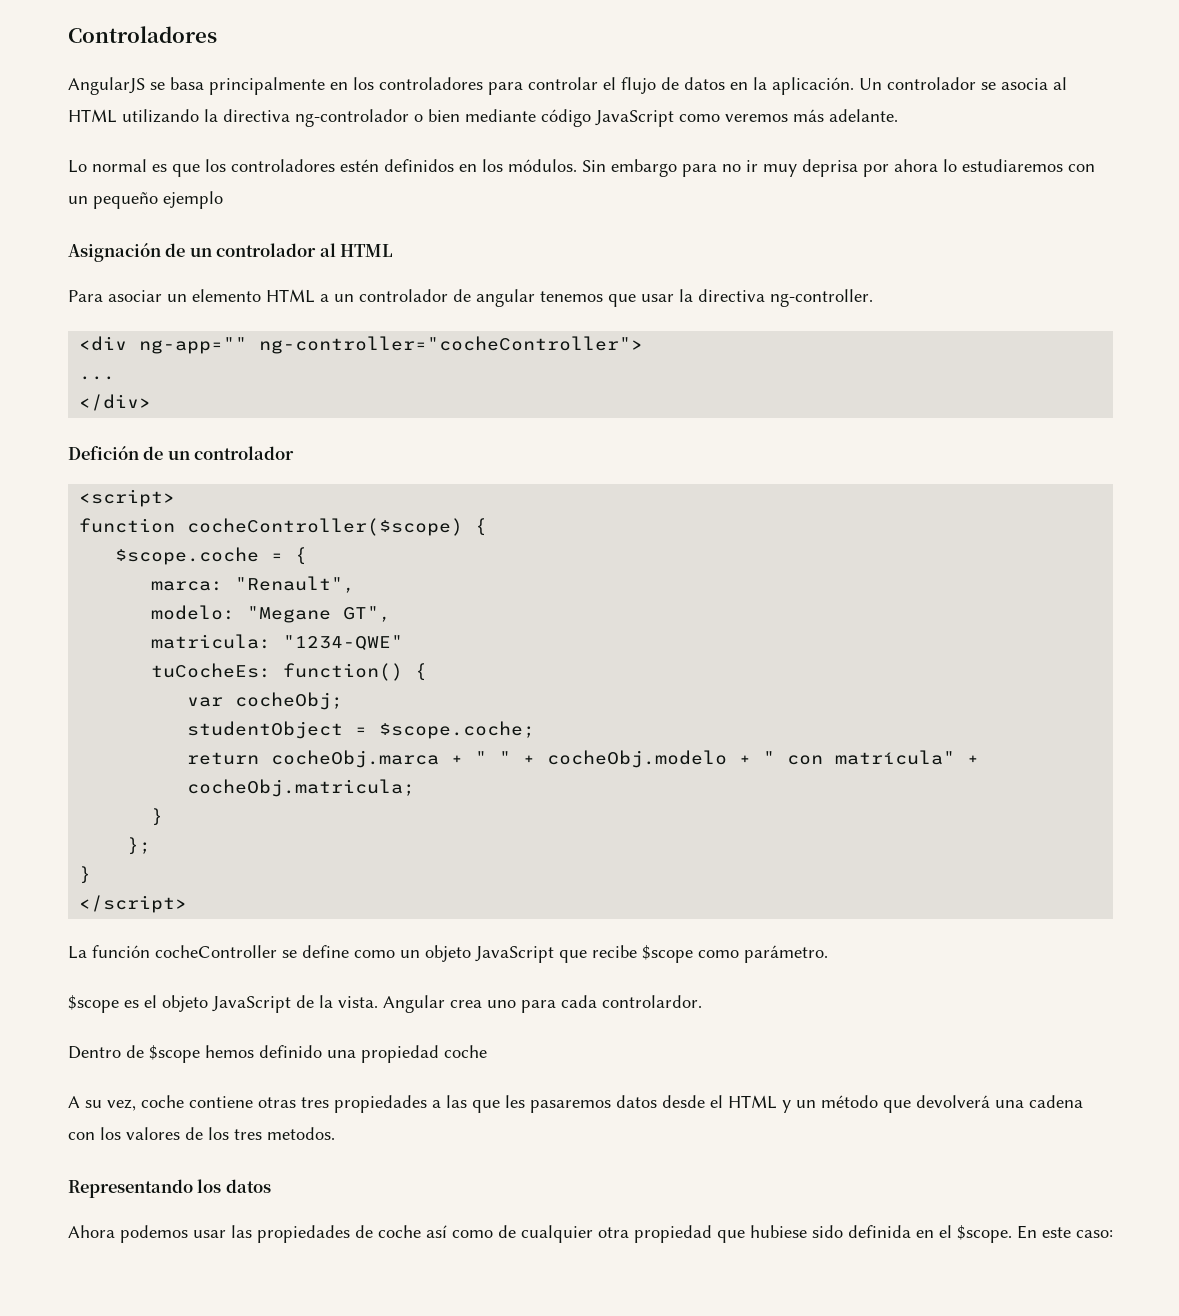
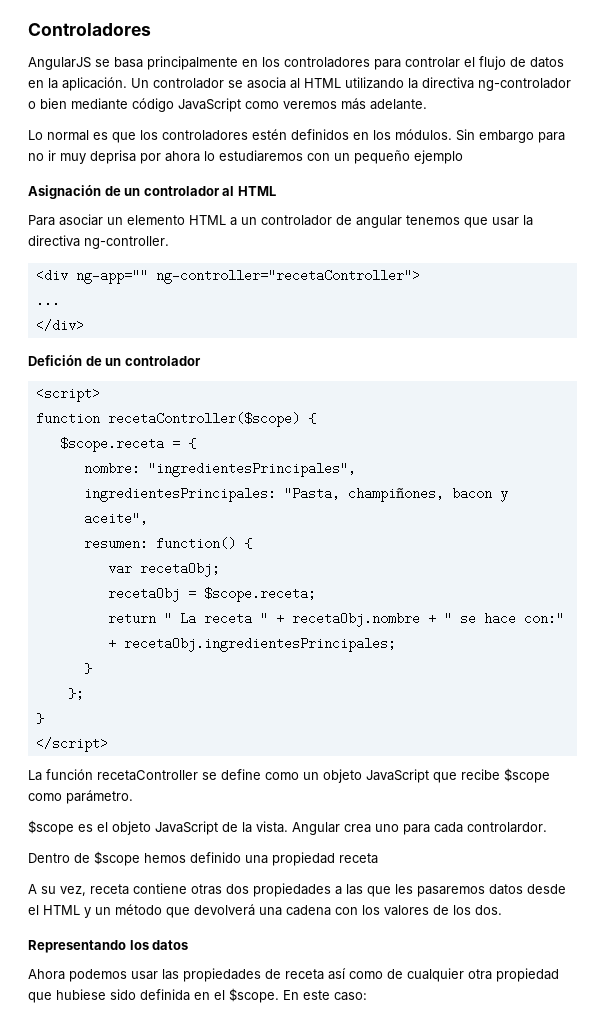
[259,336,644,354] ng-controller="cocheController"> -> [155,269,420,284] ng-controller="recetaController">
[187,518,488,536] [115,547,260,565] cocheController($scope) { // $scope.coche -> [107,412,316,427] [59,437,164,452] recetaController($scope) { // $scope.receta
[151,576,356,593] [151,605,392,623] [151,634,404,650] [151,663,428,681] [187,692,344,710] [187,721,536,739] [187,750,980,768] [187,779,416,797] marca: "Renault", // modelo: "Megane GT", // matricula: "1234-QWE" // tuCocheEs: function() { // var cocheObj; // studentObject = $scope.coche; // return cocheObj.marca + " " + cocheObj.modelo + " con matrícula" + cocheObj.matricula; -> [83,462,356,477] [83,487,508,502] [83,512,148,525] [83,537,252,550] [107,562,220,577] [107,587,316,602] [107,612,564,627] [107,637,396,652] nombre: "ingredientesPrincipales", // ingredientesPrincipales: "Pasta, champiñones, bacon y aceite", // resumen: function() { // var recetaObj; // recetaObj = $scope.receta; // return " La receta " + recetaObj.nombre + " se hace con:" + recetaObj.ingredientesPrincipales;
[155,945,277,958] cocheController -> [97,770,198,781] recetaController
[444,1045,487,1058] coche -> [339,853,378,864] receta
[141,1095,184,1108] coche -> [90,884,129,895] receta
[301,1097,329,1108] tres -> [226,884,249,894] dos
[234,1127,335,1140] tres metodos. -> [475,905,502,915] dos.
[378,1225,421,1238] coche -> [285,969,324,980] receta

